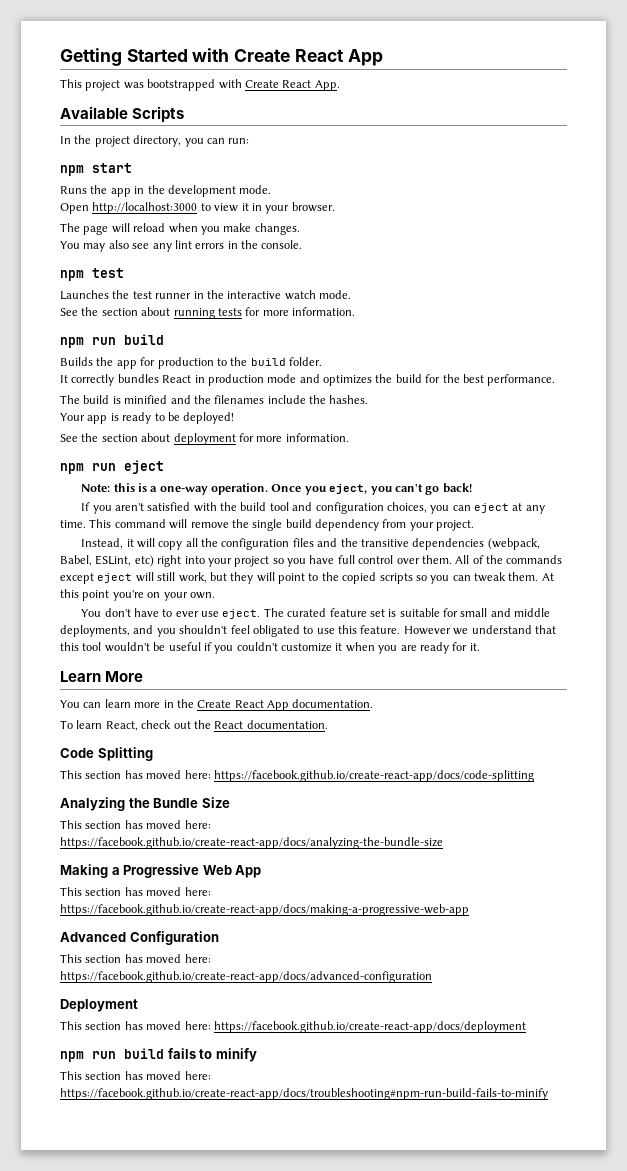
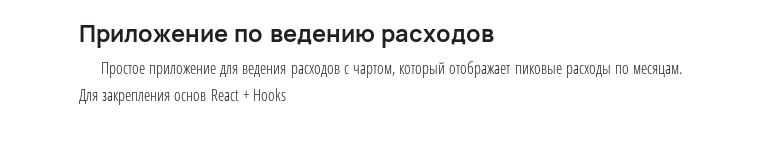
[60,48,383,66] [60,79,340,91] [60,106,185,122] [60,135,250,147] [60,163,132,176] [60,185,272,197] [60,202,335,214] [60,223,300,235] [60,240,303,252] [60,268,124,281] [60,290,351,300] [60,307,355,319] [60,334,164,348] [60,357,322,369] [60,374,556,386] [60,395,369,404] [60,412,235,424] [60,433,349,445] [60,460,164,474] [81,483,472,495] [81,502,545,514] [60,519,475,531] [81,538,540,550] [60,555,563,567] [60,572,554,584] [60,589,215,601] [81,608,551,619] [60,625,556,637] [60,642,480,654] [60,671,144,682] [60,699,374,711] [60,720,328,731] [60,747,153,761] [60,770,534,782] [60,797,230,811] [60,820,211,829] [60,837,443,849] [60,864,262,878] [60,887,211,896] [60,904,469,916] [60,931,219,945] [60,954,211,963] [60,971,432,983] [60,999,138,1012] [60,1021,526,1033] [60,1048,257,1062] [60,1071,211,1080] [60,1088,548,1100] Getting Started with Create React App // This project was bootstrapped with Create React App. // Available Scripts // In the project directory, you can run: // npm start // Runs the app in the development mode. // Open http://localhost:3000 to view it in your browser. // The page will reload when you make changes. // You may also see any lint errors in the console. // npm test // Launches the test runner in the interactive watch mode. // See the section about running tests for more information. // npm run build // Builds the app for production to the build folder. // It correctly bundles React in production mode and optimizes the build for the best performance. // The build is minified and the filenames include the hashes. // Your app is ready to be deployed! // See the section about deployment for more information. // npm run eject // Note: this is a one-way operation. Once you eject, you can't go back! // If you aren't satisfied with the build tool and configuration choices, you can eject at any time. This command will remove the single build dependency from your project. // Instead, it will copy all the configuration files and the transitive dependencies (webpack, Babel, ESLint, etc) right into your project so you have full control over them. All of the commands except eject will still work, but they will point to the copied scripts so you can tweak them. At this point you're on your own. // You don't have to ever use eject. The curated feature set is suitable for small and middle deployments, and you shouldn't feel obligated to use this feature. However we understand that this tool wouldn't be useful if you couldn't customize it when you are ready for it. // Learn More // You can learn more in the Create React App documentation. // To learn React, check out the React documentation. // Code Splitting // This section has moved here: https://facebook.github.io/create-react-app/docs/code-splitting // Analyzing the Bundle Size // This section has moved here: https://facebook.github.io/create-react-app/docs/analyzing-the-bundle-size // Making a Progressive Web App // This section has moved here: https://facebook.github.io/create-react-app/docs/making-a-progressive-web-app // Advanced Configuration // This section has moved here: https://facebook.github.io/create-react-app/docs/advanced-configuration // Deployment // This section has moved here: https://facebook.github.io/create-react-app/docs/deployment // npm run build fails to minify // This section has moved here: https://facebook.github.io/create-react-app/docs/troubleshooting#npm-run-build-fails-to-minify -> [79,25,495,48] [100,61,683,78] [79,88,286,105] Приложение по ведению расходов // Простое приложение для ведения расходов с чартом, который отображает пиковые расходы по месяцам. Для закрепления основ React + Hooks

